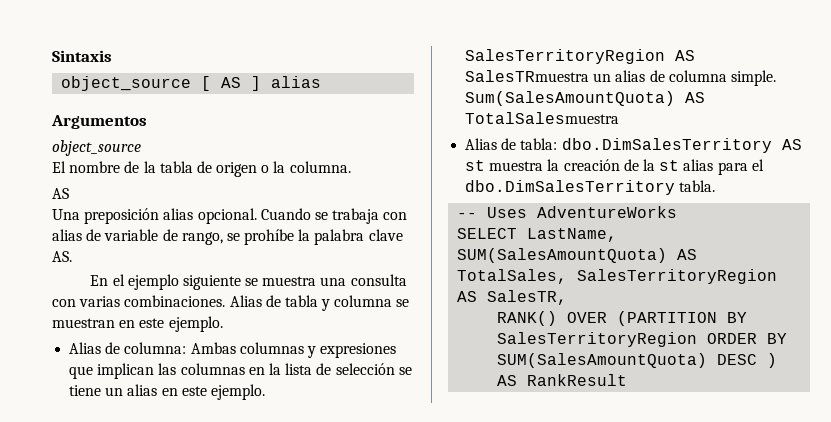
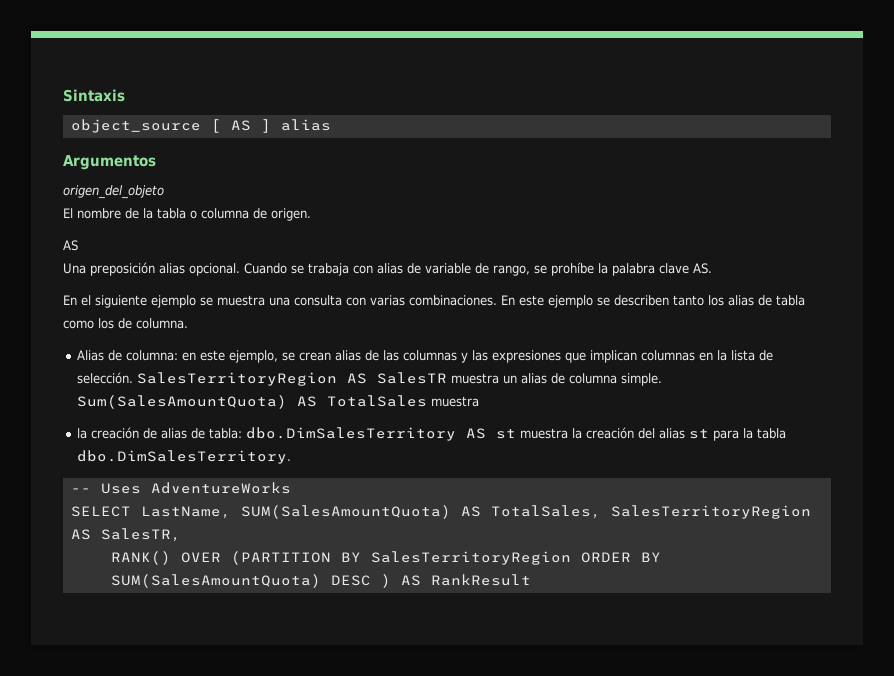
[52,140,141,156] object_source -> [63,185,164,199] origen_del_objeto
[196,161,351,177] de origen o la columna. -> [190,208,311,221] o columna de origen.
[127,274,241,290] ejemplo siguiente -> [95,295,196,308] siguiente ejemplo
[229,295,410,311] [52,316,223,332] [69,342,236,354] Alias de tabla y columna se muestran en este ejemplo. // Alias de columna: Ambas -> [501,295,805,308] [63,318,188,329] [77,350,400,363] En este ejemplo se describen tanto los alias de tabla como los de columna. // Alias de columna: en este ejemplo, se crean alias de las
(316, 352) none -> [472,350,489,361] las
[158,363,177,375] las -> (638, 356) none
[335,363,412,375] [69,384,265,400] [465,49,696,64] [465,70,590,82] selección se tiene un alias en este ejemplo. SalesTerritoryRegion AS SalesTRmuestra -> [77,372,500,386] selección. SalesTerritoryRegion AS SalesTR muestra
[465,112,620,124] [465,138,498,150] TotalSalesmuestra // Alias -> [327,395,480,407] [77,427,188,439] TotalSales muestra // la creación de alias
[623,159,764,175] [465,180,716,195] de la st alias para el dbo.DimSalesTerritory tabla. -> [638,428,787,441] [77,450,292,464] del alias st para la tabla dbo.DimSalesTerritory.

